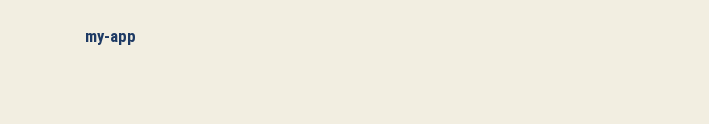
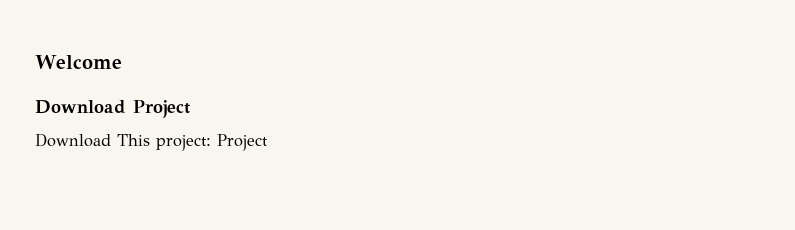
[85,33,136,45] my-app -> [35,55,122,69] [35,100,190,118] [35,133,268,151] Welcome // Download Project // Download This project: Project

